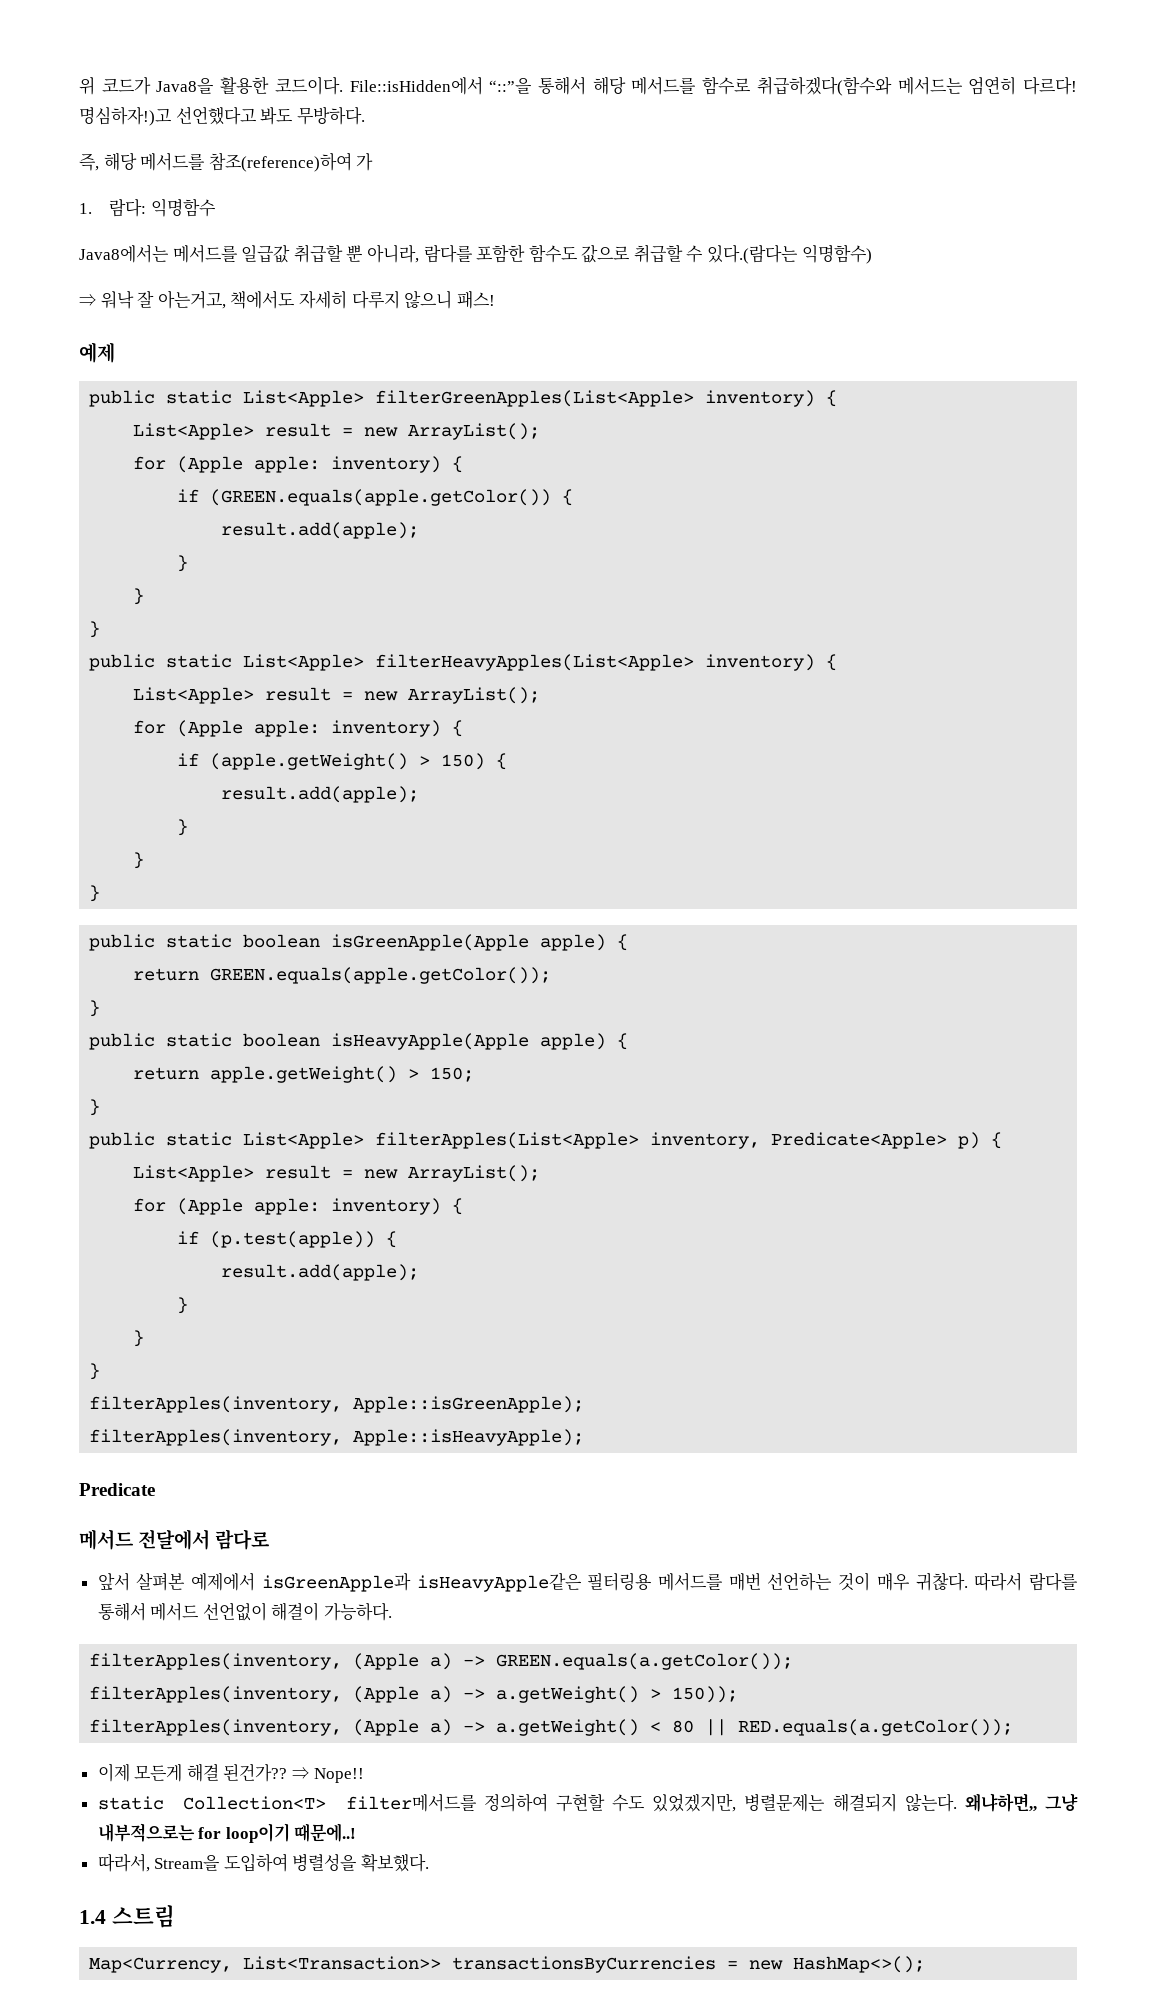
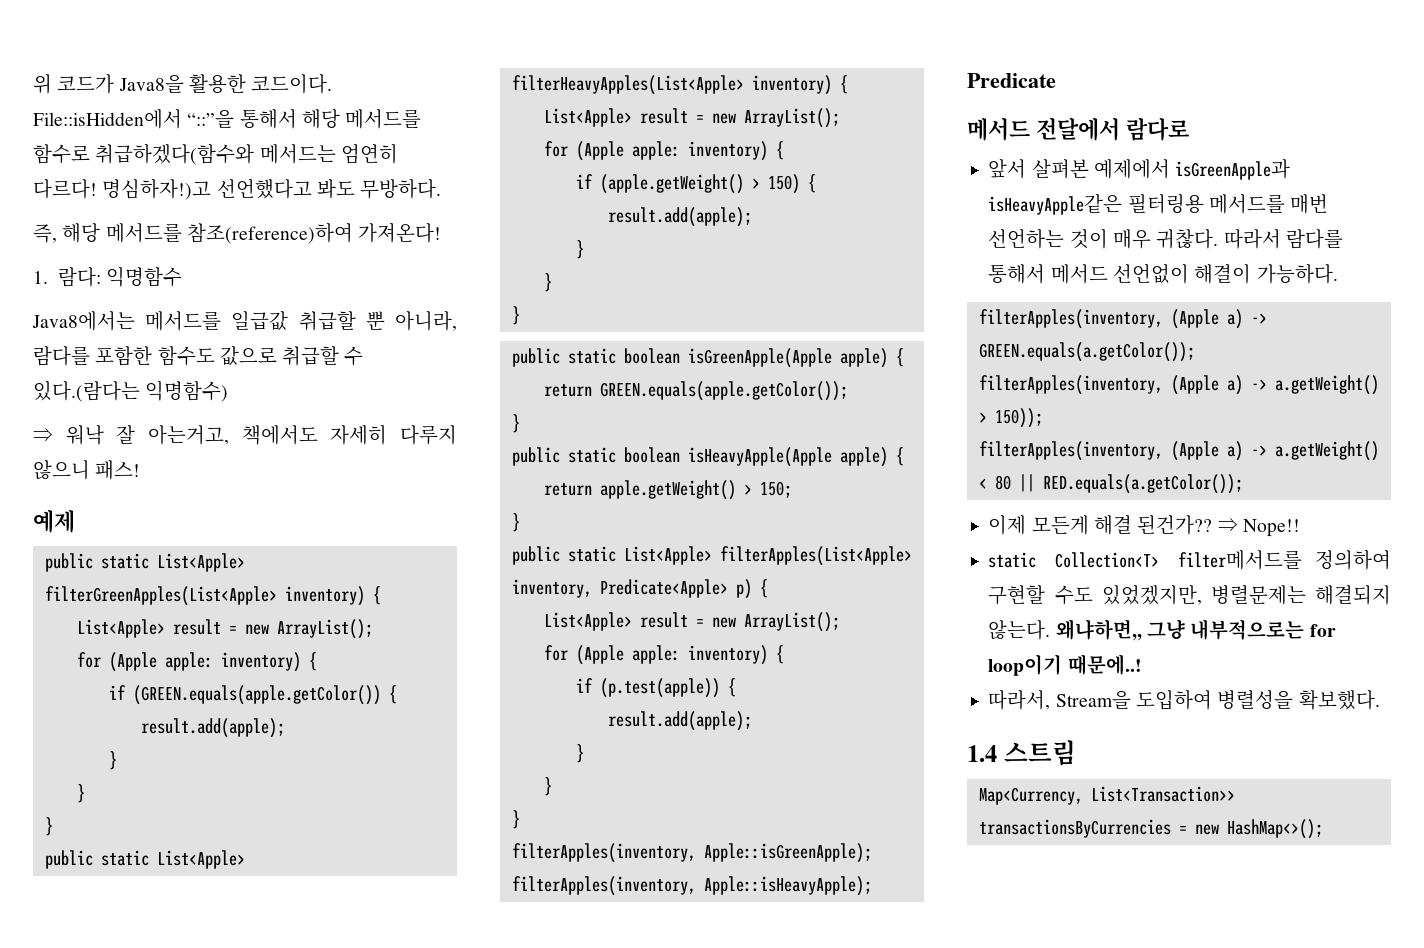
[356,153,374,171] 가 -> [358,223,442,243] 가져온다!

